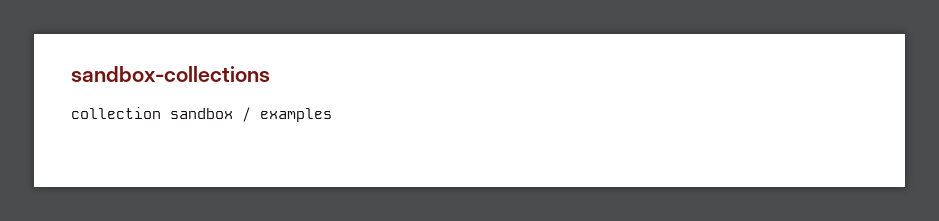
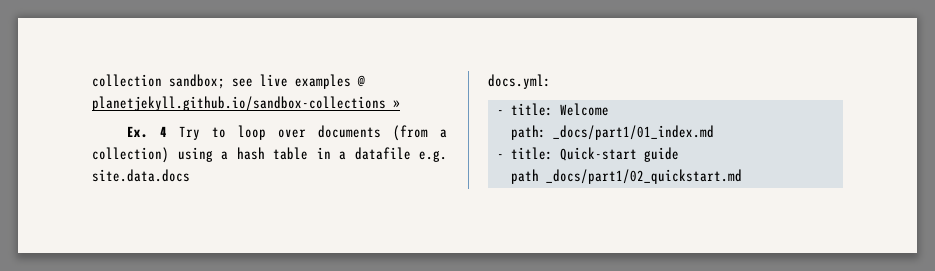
[71,66,270,82] [71,107,332,122] sandbox-collections // collection sandbox / examples -> [92,74,365,89] [92,96,400,111] [126,125,448,141] [92,147,447,163] [92,169,190,182] [488,74,551,89] [496,103,609,116] [510,125,714,140] [496,147,679,162] [510,169,742,184] collection sandbox; see live examples @ planetjekyll.github.io/sandbox-collections » // Ex. 4 Try to loop over documents (from a collection) using a hash table in a datafile e.g. site.data.docs // docs.yml: // - title: Welcome // path: _docs/part1/01_index.md // - title: Quick-start guide // path _docs/part1/02_quickstart.md

